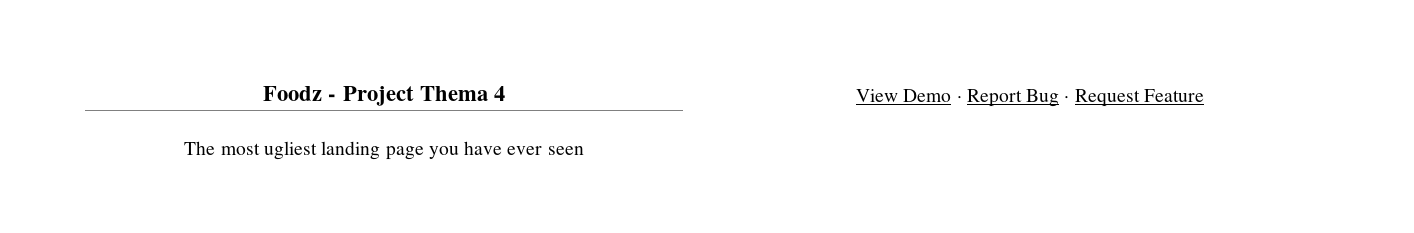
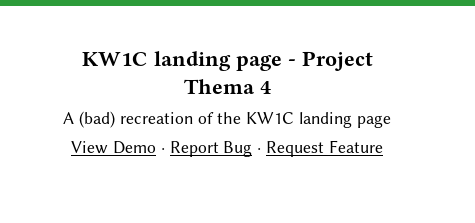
[263,86,323,101] Foodz -> [81,51,282,71] KW1C landing page
[184,141,584,160] The most ugliest landing page you have ever seen -> [63,111,391,128] A (bad) recreation of the KW1C landing page

